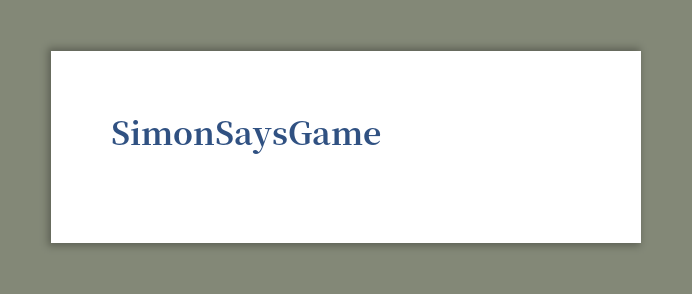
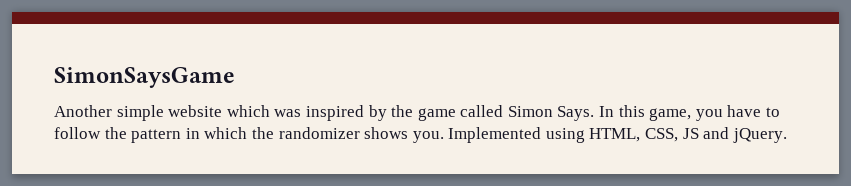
(381, 137) none -> [54,105,781,121] [54,127,787,143] // Another simple website which was inspired by the game called Simon Says. In this game, you have to follow the pattern in which the randomizer shows you. Implemented using HTML, CSS, JS and jQuery.

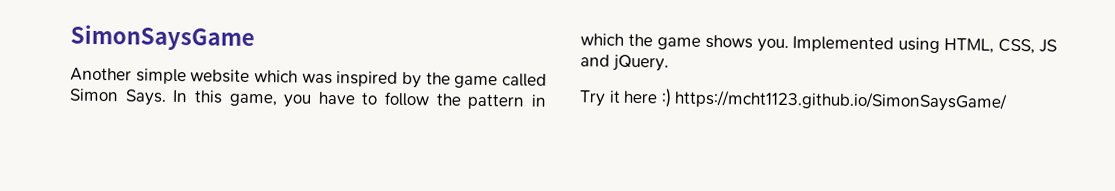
[278,127,360,139] randomizer -> [656,37,701,50] game
(787, 135) none -> [579,88,1009,112] // Try it here :) https://mcht1123.github.io/SimonSaysGame/

